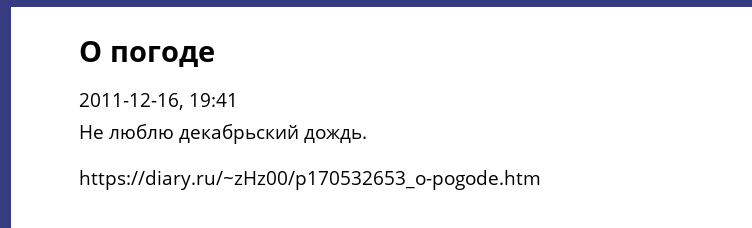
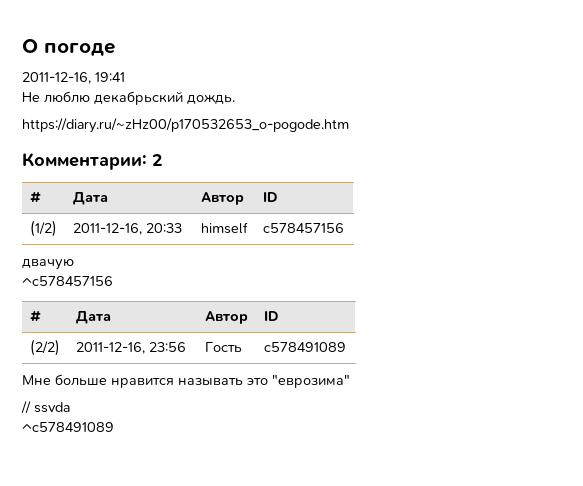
(541, 180) none -> [22,152,162,170] [29,191,41,203] [72,192,108,205] [200,192,244,205] [262,192,277,202] [29,220,57,237] [72,223,182,235] [200,222,248,234] [262,223,344,233] [22,259,74,270] [22,276,113,286] [29,310,41,322] [75,311,111,324] [204,311,248,324] [263,311,278,321] [29,339,60,356] [75,342,186,354] [204,341,242,352] [263,342,346,352] [22,374,350,388] [21,401,70,414] [22,422,114,432] // Комментарии: 2 // # | Дата | Автор | ID // (1/2) | 2011-12-16, 20:33 | himself | c578457156 // двачую // ^c578457156 // # | Дата | Автор | ID // (2/2) | 2011-12-16, 23:56 | Гость | c578491089 // Мне больше нравится называть это "еврозима" // // ssvda // ^c578491089

